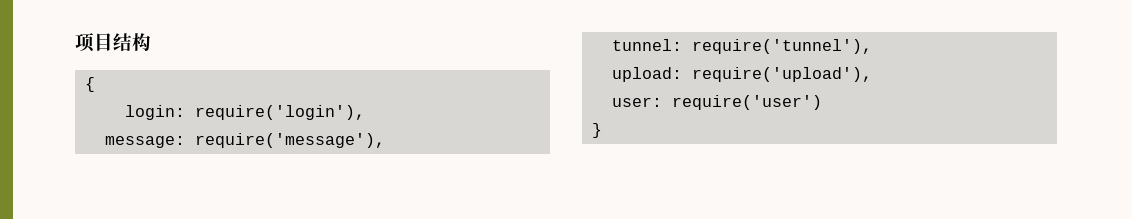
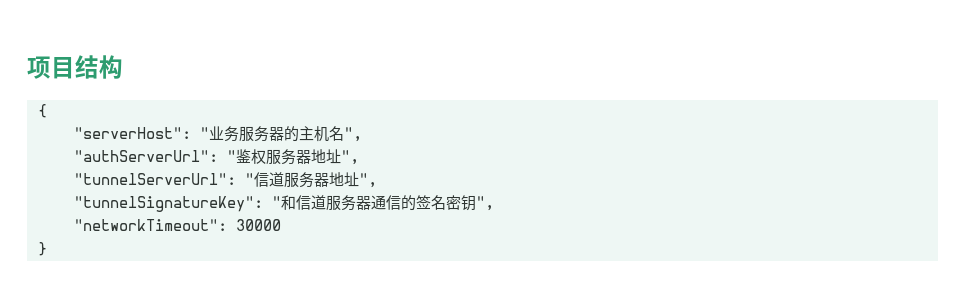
[124,105,365,120] [104,133,385,148] [611,39,872,54] [611,67,872,82] [611,95,822,110] login: require('login'), // message: require('message'), // tunnel: require('tunnel'), // upload: require('upload'), // user: require('user') -> [73,126,362,142] [73,149,359,165] [73,172,377,188] [73,195,494,212] [73,219,281,231] "serverHost": "业务服务器的主机名", // "authServerUrl": "鉴权服务器地址", // "tunnelServerUrl": "信道服务器地址", // "tunnelSignatureKey": "和信道服务器通信的签名密钥", // "networkTimeout": 30000

